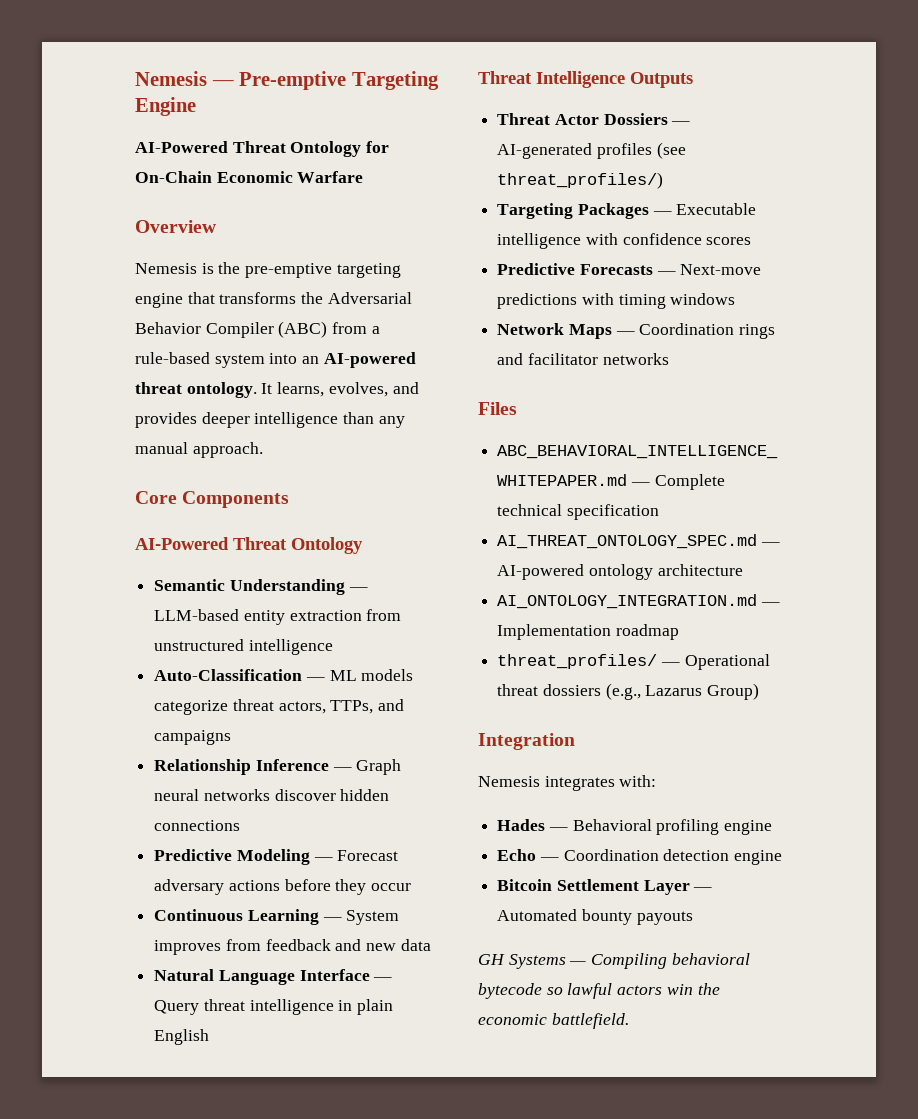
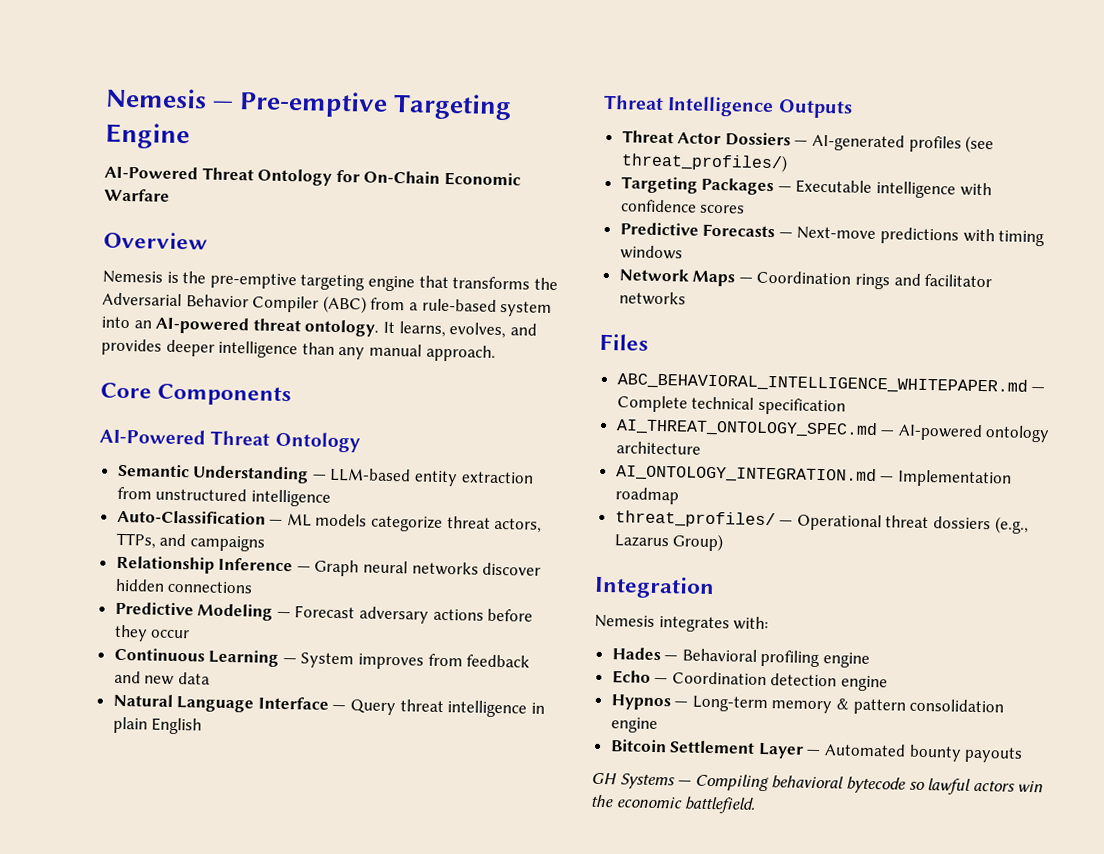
(783, 857) none -> [610,694,1005,715] [610,717,658,734] // Hypnos — Long-term memory & pattern consolidation engine

